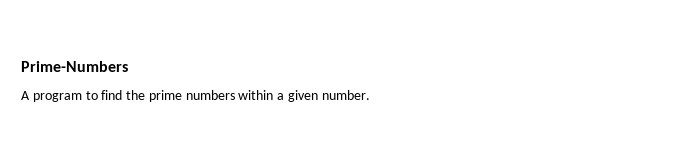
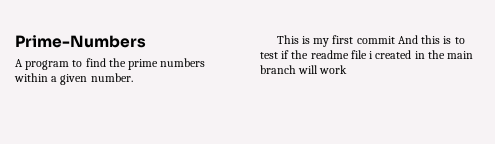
(370, 95) none -> [276,35,465,47] [260,50,474,59] [260,65,348,74] // This is my first commit And this is to test if the readme file i created in the main branch will work

